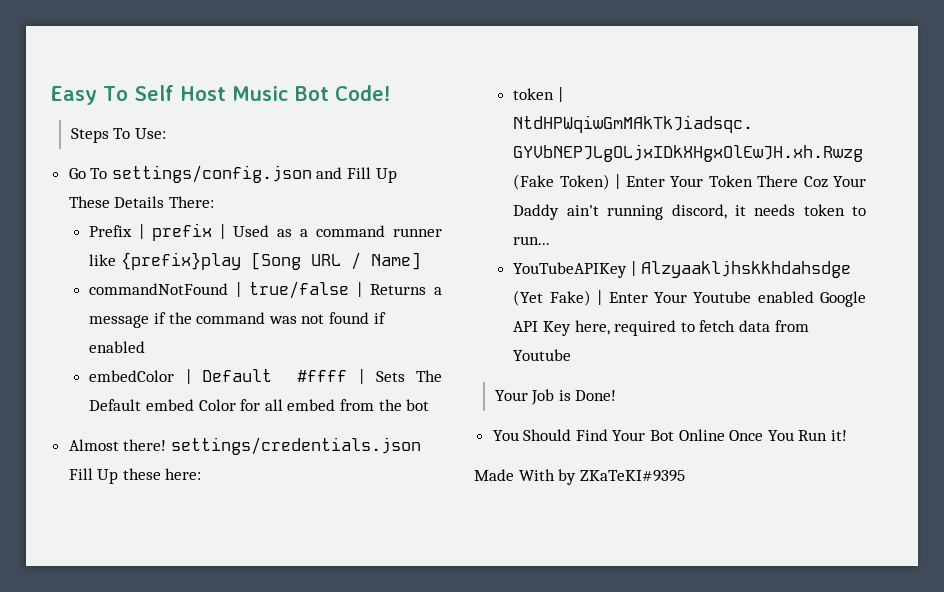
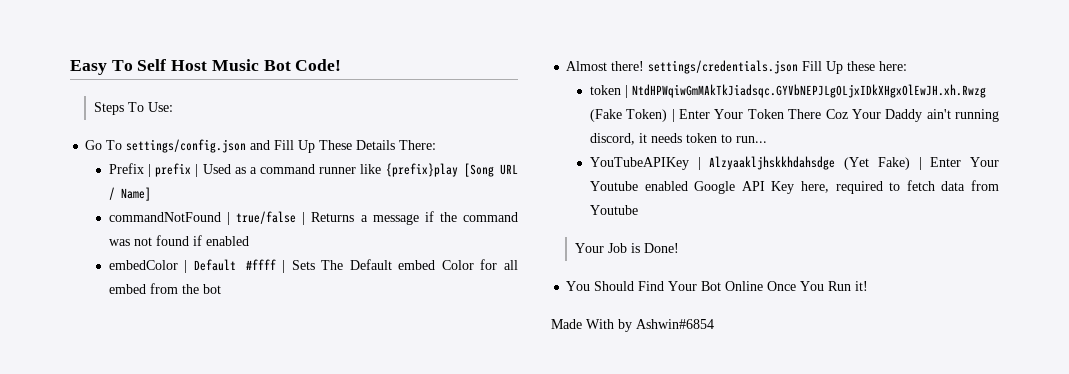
[579,470,685,482] ZKaTeKI#9395 -> [636,319,714,329] Ashwin#6854

